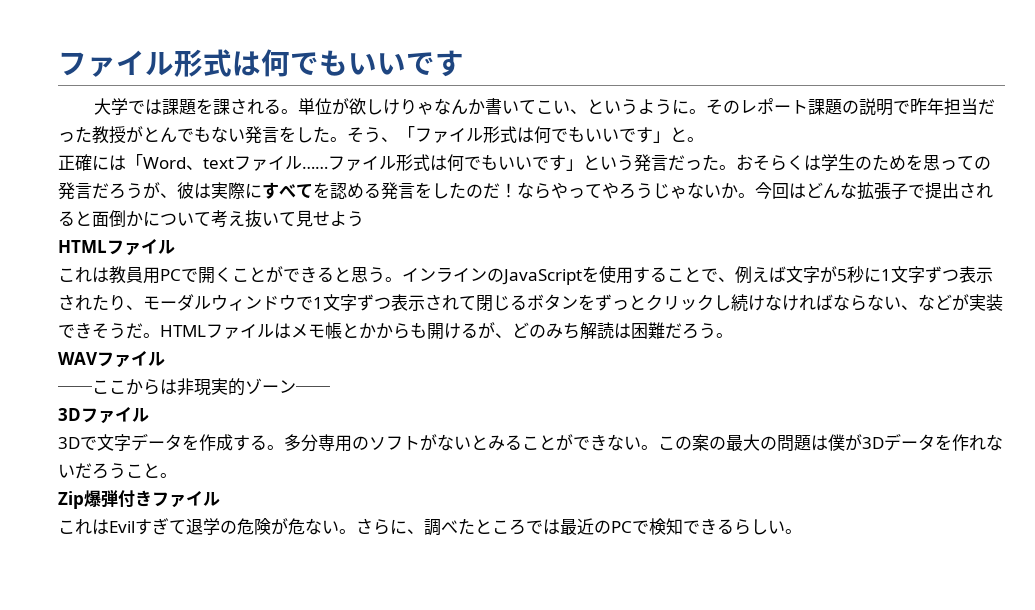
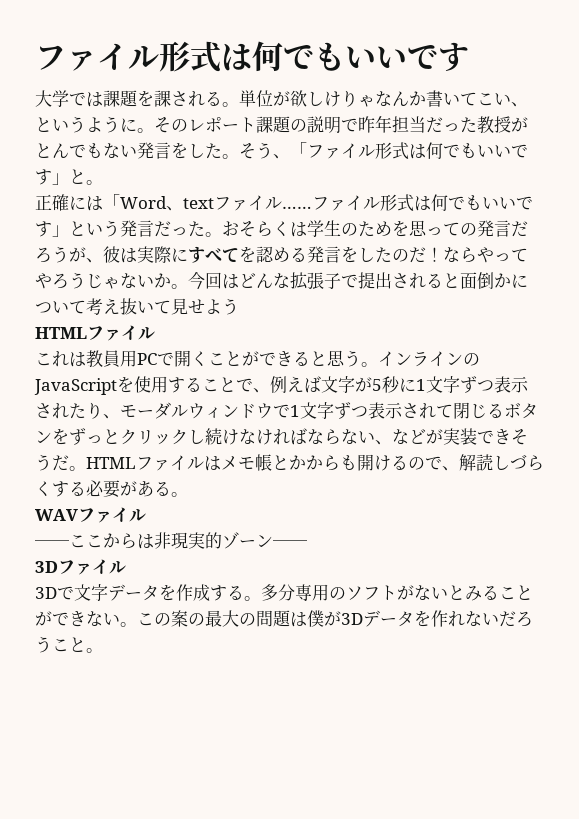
[478,322,716,340] が、どのみち解読は困難だろう -> [408,454,544,471] [35,480,171,498] ので、解読しづらくする必要がある
[58,489,220,509] [58,518,802,536] // Zip爆弾付きファイル // これはEvilすぎて退学の危険が危ない。さらに、調べたところでは最近のPCで検知できるらしい。 -> (103, 650) none

